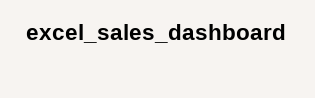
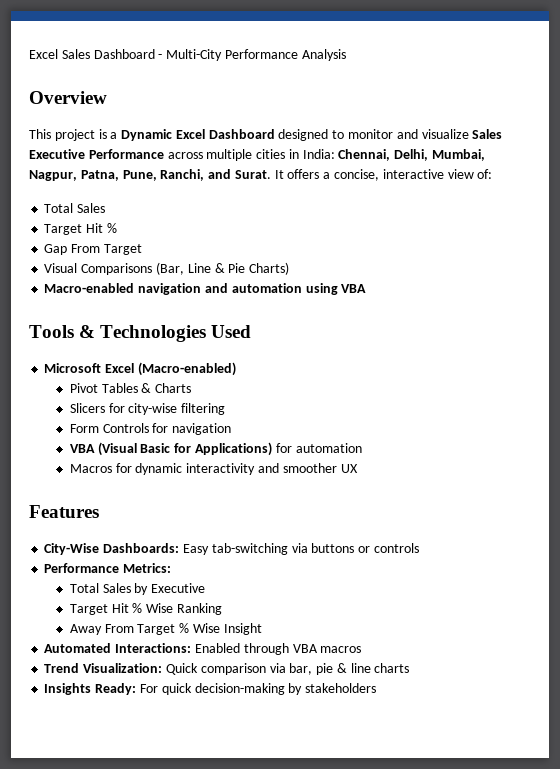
[26,24,286,43] excel_sales_dashboard -> [29,49,346,61] [29,91,107,104] [29,129,503,141] [29,149,486,161] [29,169,493,181] [44,203,106,213] [44,223,117,235] [44,244,142,255] [44,262,290,275] [44,283,367,295] [29,325,252,342] [44,362,236,376] [69,383,192,393] [69,403,226,415] [69,423,232,435] [69,442,362,456] [69,463,358,475] [29,505,99,518] [44,543,419,555] [44,563,172,573] [69,583,206,595] [69,603,222,615] [69,623,262,635] [44,643,362,655] [44,663,410,675] [44,683,377,695] Excel Sales Dashboard - Multi-City Performance Analysis // Overview // This project is a Dynamic Excel Dashboard designed to monitor and visualize Sales Executive Performance across multiple cities in India: Chennai, Delhi, Mumbai, Nagpur, Patna, Pune, Ranchi, and Surat. It offers a concise, interactive view of: // Total Sales // Target Hit % // Gap From Target // Visual Comparisons (Bar, Line & Pie Charts) // Macro-enabled navigation and automation using VBA // Tools & Technologies Used // Microsoft Excel (Macro-enabled) // Pivot Tables & Charts // Slicers for city-wise filtering // Form Controls for navigation // VBA (Visual Basic for Applications) for automation // Macros for dynamic interactivity and smoother UX // Features // City-Wise Dashboards: Easy tab-switching via buttons or controls // Performance Metrics: // Total Sales by Executive // Target Hit % Wise Ranking // Away From Target % Wise Insight // Automated Interactions: Enabled through VBA macros // Trend Visualization: Quick comparison via bar, pie & line charts // Insights Ready: For quick decision-making by stakeholders

